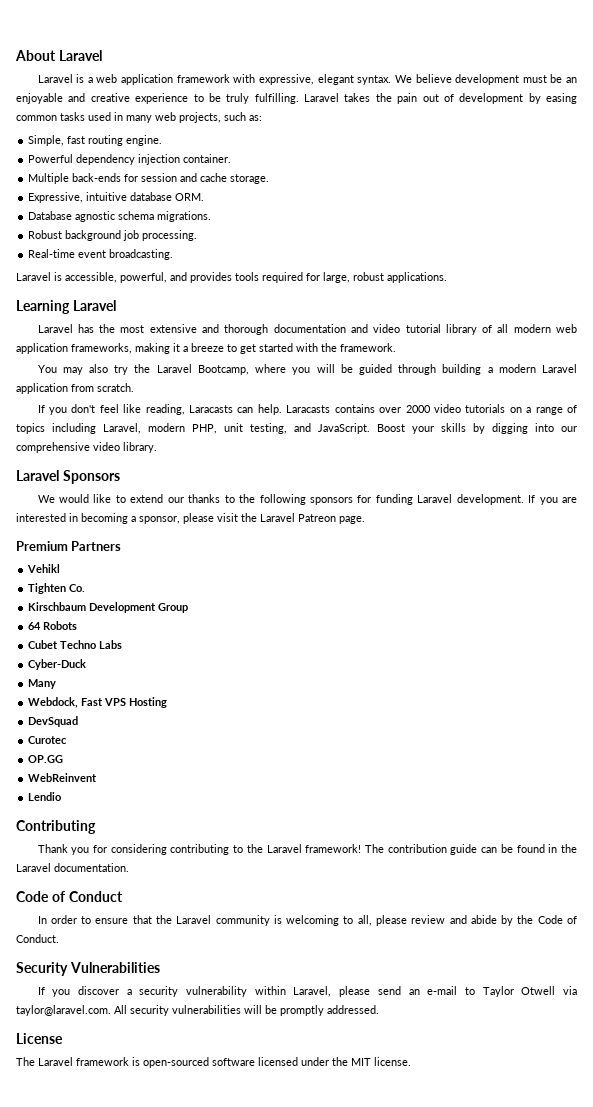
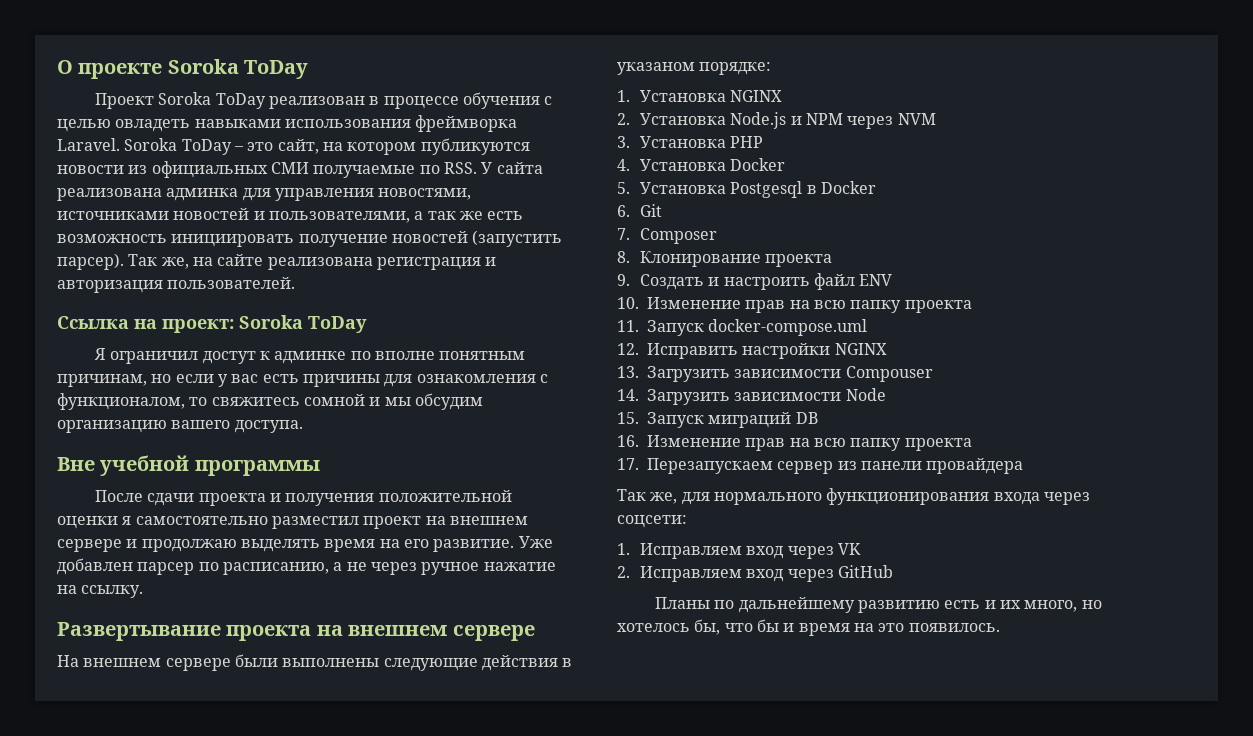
[15,50,102,61] [37,74,577,85] [16,93,577,104] [16,112,262,123] [28,135,163,146] [28,154,232,165] [28,173,270,184] [28,192,205,203] [28,211,212,222] [28,230,198,241] [28,249,174,260] [16,272,447,283] [16,300,116,314] [37,324,578,335] [16,343,396,354] [37,364,577,375] [16,383,134,394] [37,404,577,415] [16,423,577,434] [16,442,157,453] [16,470,120,484] [37,494,578,505] [16,513,365,524] [16,541,122,551] [27,564,61,573] [28,583,86,594] [28,602,189,613] [28,621,78,630] [28,640,123,649] [28,659,87,670] [28,679,57,689] [28,697,168,708] [28,716,79,727] [28,736,68,744] [28,755,64,763] [28,773,98,782] [28,792,62,801] [16,820,96,834] [37,844,577,855] [16,863,129,872] [16,891,123,902] [37,915,578,926] [16,934,59,943] [16,962,160,976] [37,986,577,997] [16,1005,379,1016] [16,1033,63,1044] [16,1057,411,1068] About Laravel // Laravel is a web application framework with expressive, elegant syntax. We believe development must be an enjoyable and creative experience to be truly fulfilling. Laravel takes the pain out of development by easing common tasks used in many web projects, such as: // Simple, fast routing engine. // Powerful dependency injection container. // Multiple back-ends for session and cache storage. // Expressive, intuitive database ORM. // Database agnostic schema migrations. // Robust background job processing. // Real-time event broadcasting. // Laravel is accessible, powerful, and provides tools required for large, robust applications. // Learning Laravel // Laravel has the most extensive and thorough documentation and video tutorial library of all modern web application frameworks, making it a breeze to get started with the framework. // You may also try the Laravel Bootcamp, where you will be guided through building a modern Laravel application from scratch. // If you don't feel like reading, Laracasts can help. Laracasts contains over 2000 video tutorials on a range of topics including Laravel, modern PHP, unit testing, and JavaScript. Boost your skills by digging into our comprehensive video library. // Laravel Sponsors // We would like to extend our thanks to the following sponsors for funding Laravel development. If you are interested in becoming a sponsor, please visit the Laravel Patreon page. // Premium Partners // Vehikl // Tighten Co. // Kirschbaum Development Group // 64 Robots // Cubet Techno Labs // Cyber-Duck // Many // Webdock, Fast VPS Hosting // DevSquad // Curotec // OP.GG // WebReinvent // Lendio // Contributing // Thank you for considering contributing to the Laravel framework! The contribution guide can be found in the Laravel documentation. // Code of Conduct // In order to ensure that the Laravel community is welcoming to all, please review and abide by the Code of Conduct. // Security Vulnerabilities // If you discover a security vulnerability within Laravel, please send an e-mail to Taylor Otwell via taylor@laravel.com. All security vulnerabilities will be promptly addressed. // License // The Laravel framework is open-sourced software licensed under the MIT license. -> [57,59,309,79] [94,92,553,109] [57,115,518,132] [57,138,530,155] [57,161,543,178] [57,188,472,201] [57,208,524,223] [57,230,563,247] [57,253,497,270] [57,277,296,293] [57,315,367,333] [93,348,526,364] [57,374,548,387] [57,393,483,410] [57,420,303,433] [57,455,320,476] [94,490,512,506] [57,516,528,529] [57,536,553,552] [57,558,556,575] [57,585,144,598] [57,622,535,641] [57,654,573,671] [617,62,772,75] [617,90,783,102] [617,112,936,129] [617,136,764,148] [617,158,786,171] [617,181,877,198] [617,204,663,217] [617,228,718,244] [617,251,833,267] [617,273,893,290] [617,297,972,313] [617,319,868,336] [617,343,887,359] [617,366,933,382] [617,388,886,405] [617,412,818,428] [617,435,972,451] [617,458,1024,474] [617,488,1090,505] [617,515,687,528] [617,543,862,559] [617,565,894,582] [654,597,1102,613] [617,619,1000,636] О проекте Soroka ToDay // Проект Soroka ToDay реализован в процессе обучения с целью овладеть навыками использования фреймворка Laravel. Soroka ToDay – это сайт, на котором публикуются новости из официальных СМИ получаемые по RSS. У сайта реализована админка для управления новостями, источниками новостей и пользователями, а так же есть возможность инициировать получение новостей (запустить парсер). Так же, на сайте реализована регистрация и авторизация пользователей. // Ссылка на проект: Soroka ToDay // Я ограничил достут к админке по вполне понятным причинам, но если у вас есть причины для ознакомления с функционалом, то свяжитесь сомной и мы обсудим организацию вашего доступа. // Вне учебной программы // После сдачи проекта и получения положительной оценки я самостоятельно разместил проект на внешнем сервере и продолжаю выделять время на его развитие. Уже добавлен парсер по расписанию, а не через ручное нажатие на ссылку. // Развертывание проекта на внешнем сервере // На внешнем сервере были выполнены следующие действия в указаном порядке: // 1. Установка NGINX // 2. Установка Node.js и NPM через NVM // 3. Установка PHP // 4. Установка Docker // 5. Установка Postgesql в Docker // 6. Git // 7. Composer // 8. Клонирование проекта // 9. Создать и настроить файл ENV // 10. Изменение прав на всю папку проекта // 11. Запуск docker-compose.uml // 12. Исправить настройки NGINX // 13. Загрузить зависимости Compouser // 14. Загрузить зависимости Node // 15. Запуск миграций DB // 16. Изменение прав на всю папку проекта // 17. Перезапускаем сервер из панели провайдера // Так же, для нормального функционирования входа через соцсети: // 1. Исправляем вход через VK // 2. Исправляем вход через GitHub // Планы по дальнейшему развитию есть и их много, но хотелось бы, что бы и время на это появилось.

